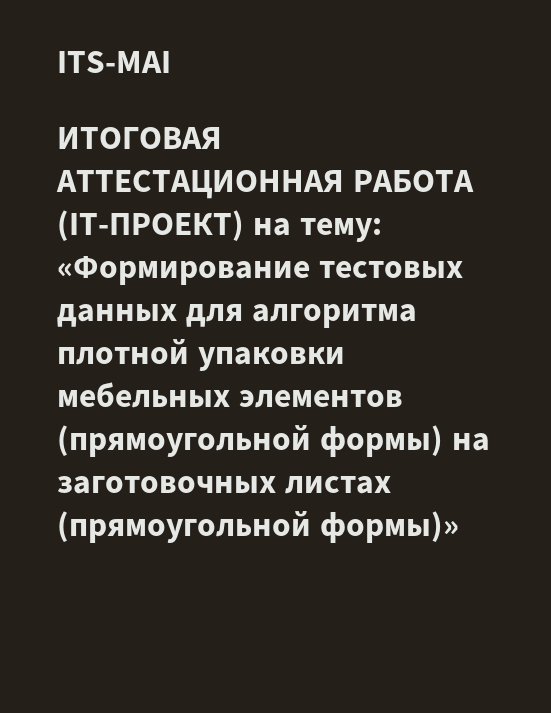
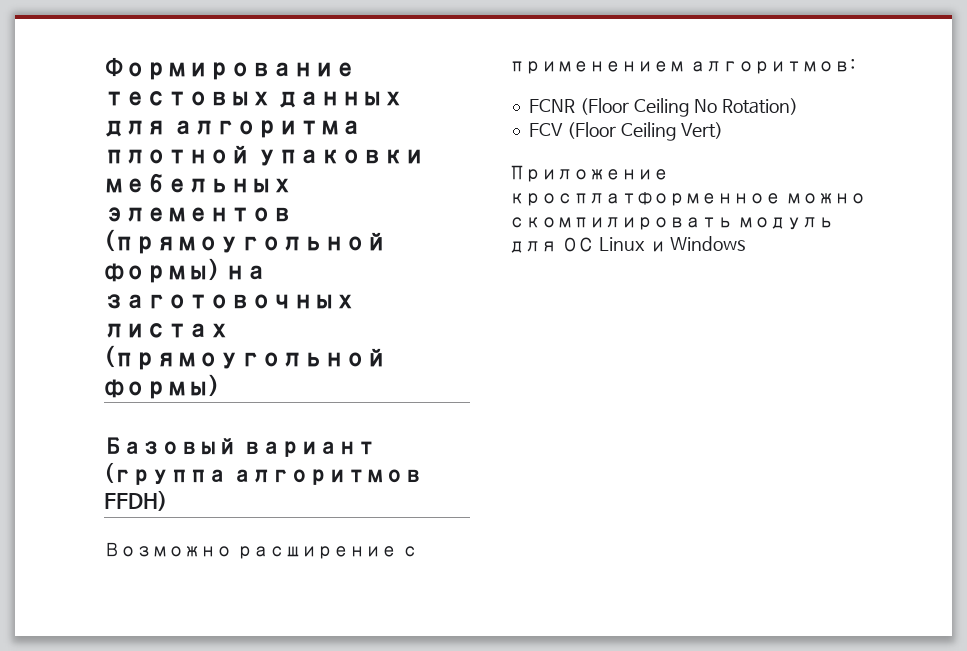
[57,51,171,73] [57,127,222,149] [56,170,475,199] [57,210,383,242] [57,256,310,285] ITS-MAI // ИТОГОВАЯ АТТЕСТАЦИОННАЯ РАБОТА (IT-ПРОЕКТ) на тему: «Формирование -> [104,57,356,80] Формирование
[320,511,460,543] формы)» -> [104,374,219,399] [104,437,376,457] [104,462,423,485] [104,490,167,511] [104,542,418,559] [509,58,855,74] [528,98,799,117] [528,122,724,141] [509,165,669,182] [509,192,866,206] [509,217,834,230] [509,236,747,253] формы) // Базовый вариант (группа алгоритмов FFDH) // Возможно расширение с применением алгоритмов: // FCNR (Floor Ceiling No Rotation) // FCV (Floor Ceiling Vert) // Приложение кросплатформенное можно скомпилировать модуль для ОС Linux и Windows

